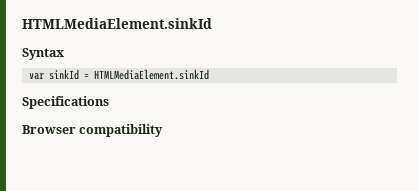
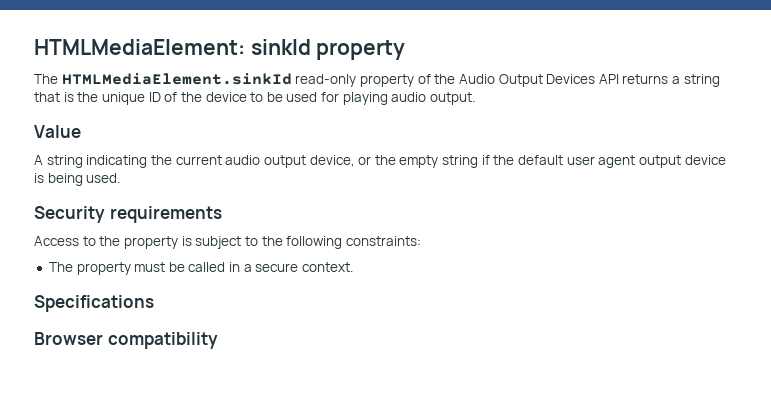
[22,18,212,29] [22,48,64,60] [28,69,209,80] HTMLMediaElement.sinkId // Syntax // var sinkId = HTMLMediaElement.sinkId -> [34,39,406,60] [34,73,720,87] [34,92,476,105] [34,125,81,138] [34,155,726,168] [34,173,121,186] [34,206,222,223] [34,236,421,249] [48,262,354,275] HTMLMediaElement: sinkId property // The HTMLMediaElement.sinkId read-only property of the Audio Output Devices API returns a string that is the unique ID of the device to be used for playing audio output. // Value // A string indicating the current audio output device, or the empty string if the default user agent output device is being used. // Security requirements // Access to the property is subject to the following constraints: // The property must be called in a secure context.

